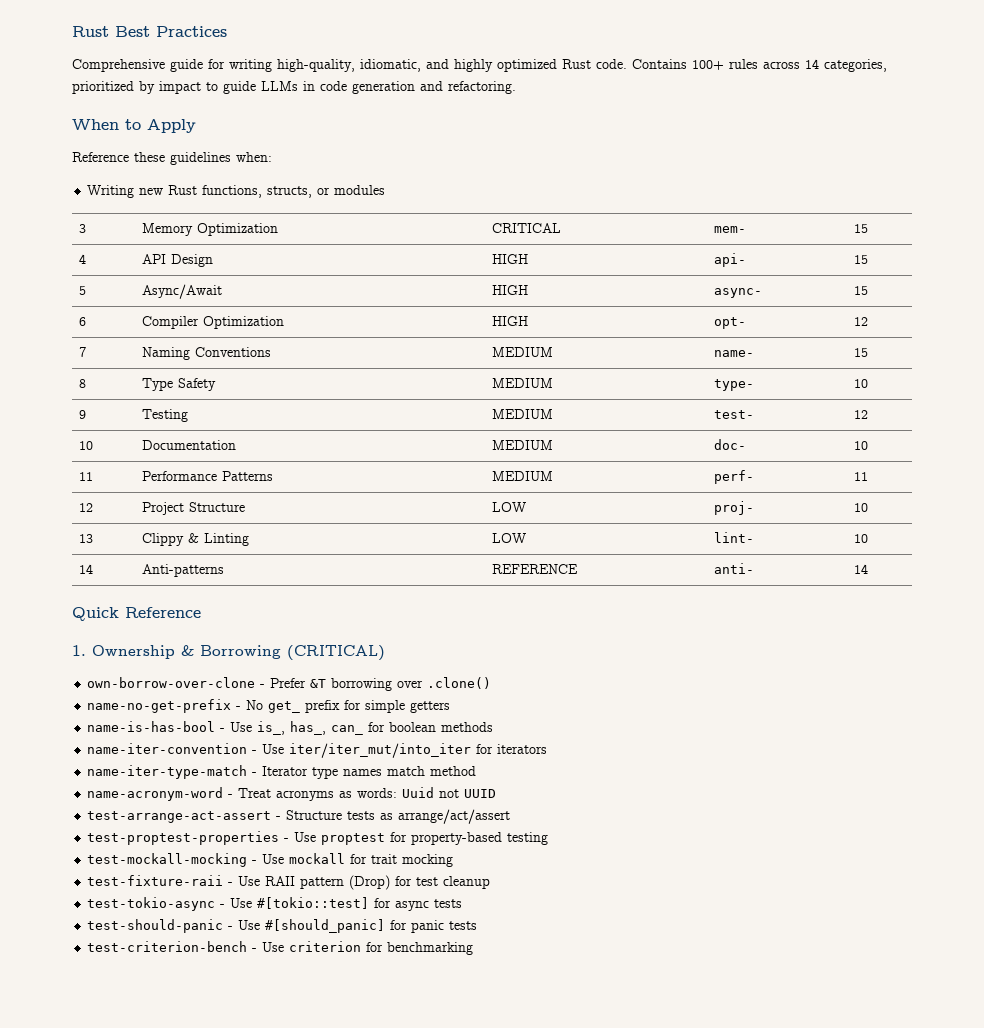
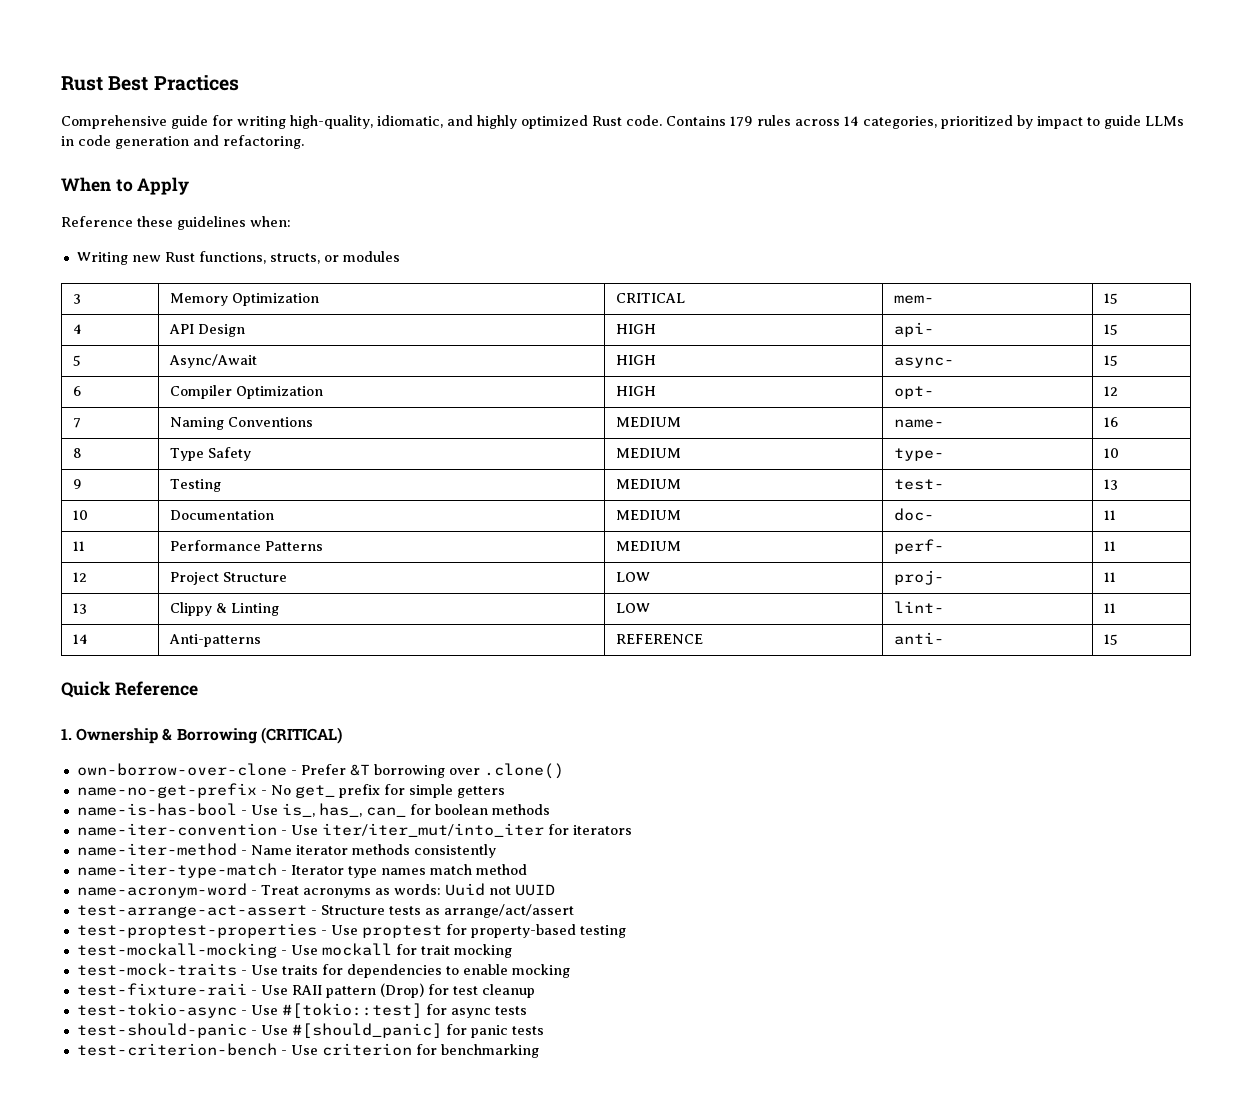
[692,60,724,70] 100+ -> [730,116,753,127] 179
[853,348,868,357] 15 -> [1103,417,1118,427] 16
[853,410,868,419] 12 -> [1103,479,1118,490] 13
[853,441,868,450] 10 -> [1103,510,1116,520] 11
[853,503,868,512] 10 -> [1103,572,1116,582] 11
[853,534,868,543] 10 -> [1103,603,1116,613] 11
[853,564,868,574] 14 -> [1103,634,1118,645] 15
(548, 749) none -> [76,843,496,858] // name-iter-method - Name iterator methods consistently
(454, 860) none -> [76,963,570,978] // test-mock-traits - Use traits for dependencies to enable mocking

